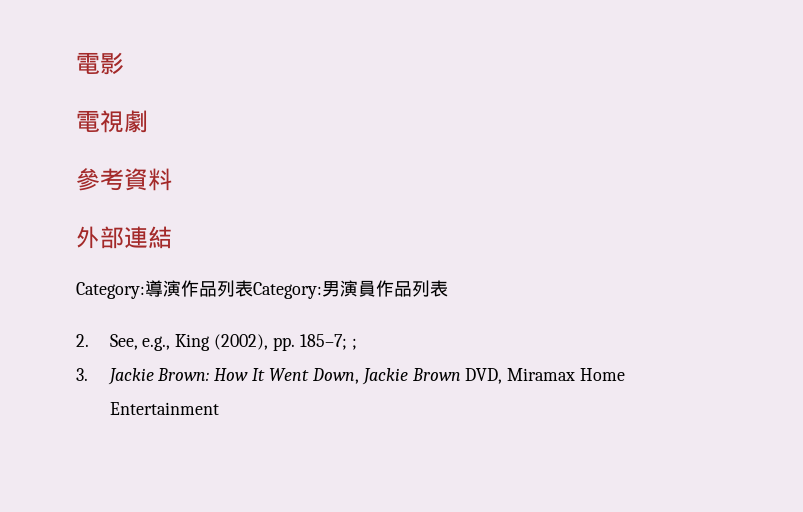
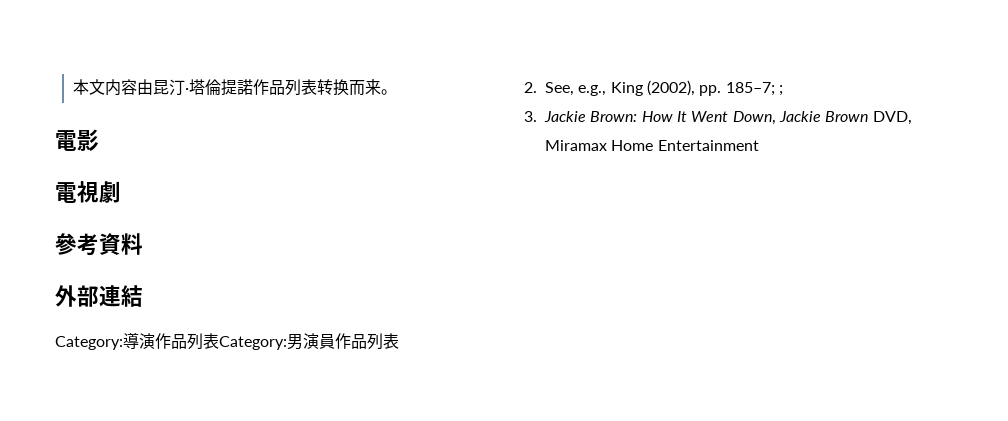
(76, 63) none -> [72,79,397,96] 本文内容由昆汀·塔倫提諾作品列表转换而来。 //

